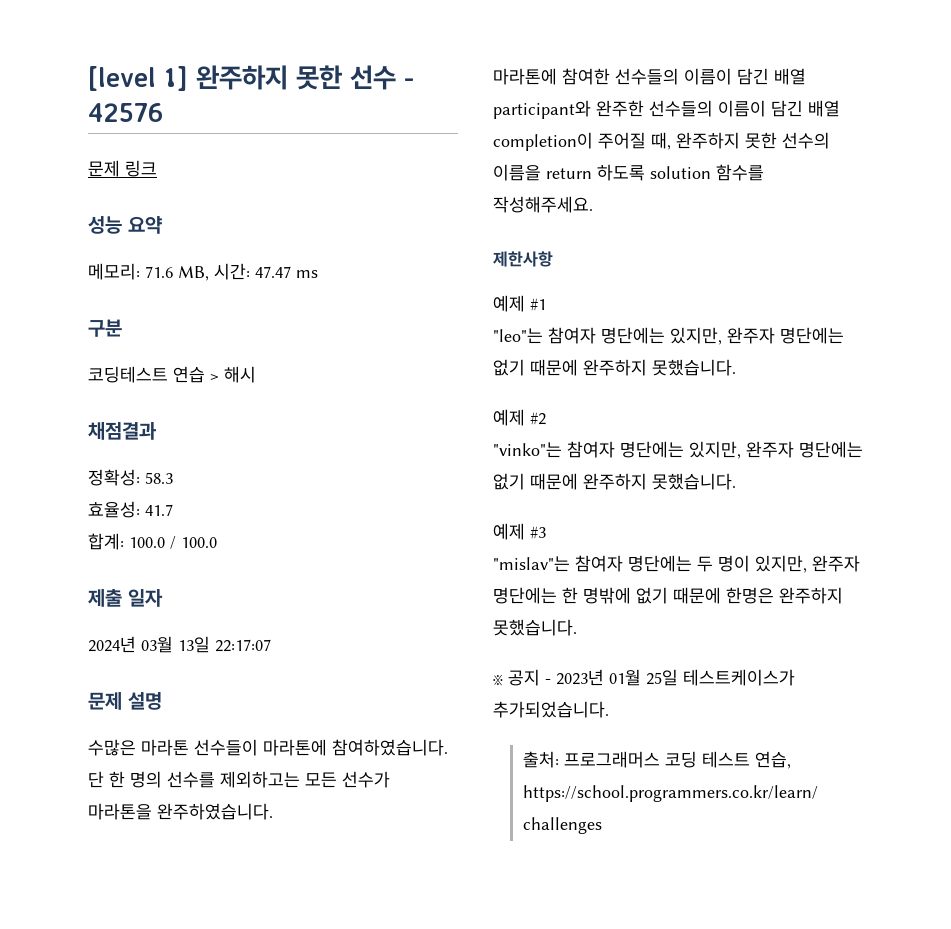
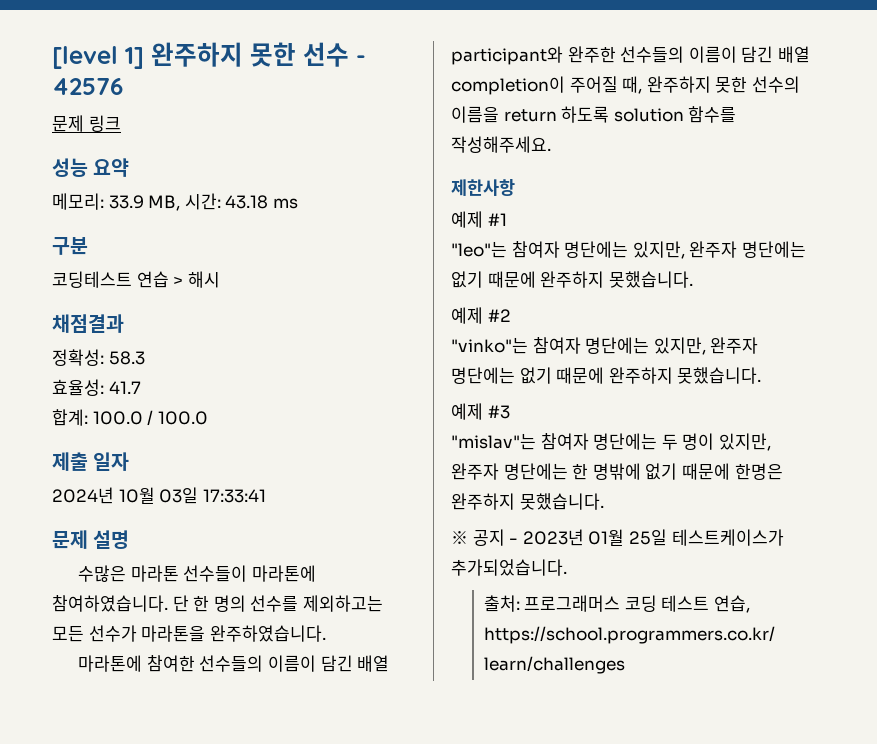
[145,266,173,278] 71.6 -> [108,195,144,209] 33.9
[255,266,291,278] 47.47 -> [225,195,269,209] 43.18
[141,636,271,653] 03월 13일 22:17:07 -> [118,487,266,504] 10월 03일 17:33:41

